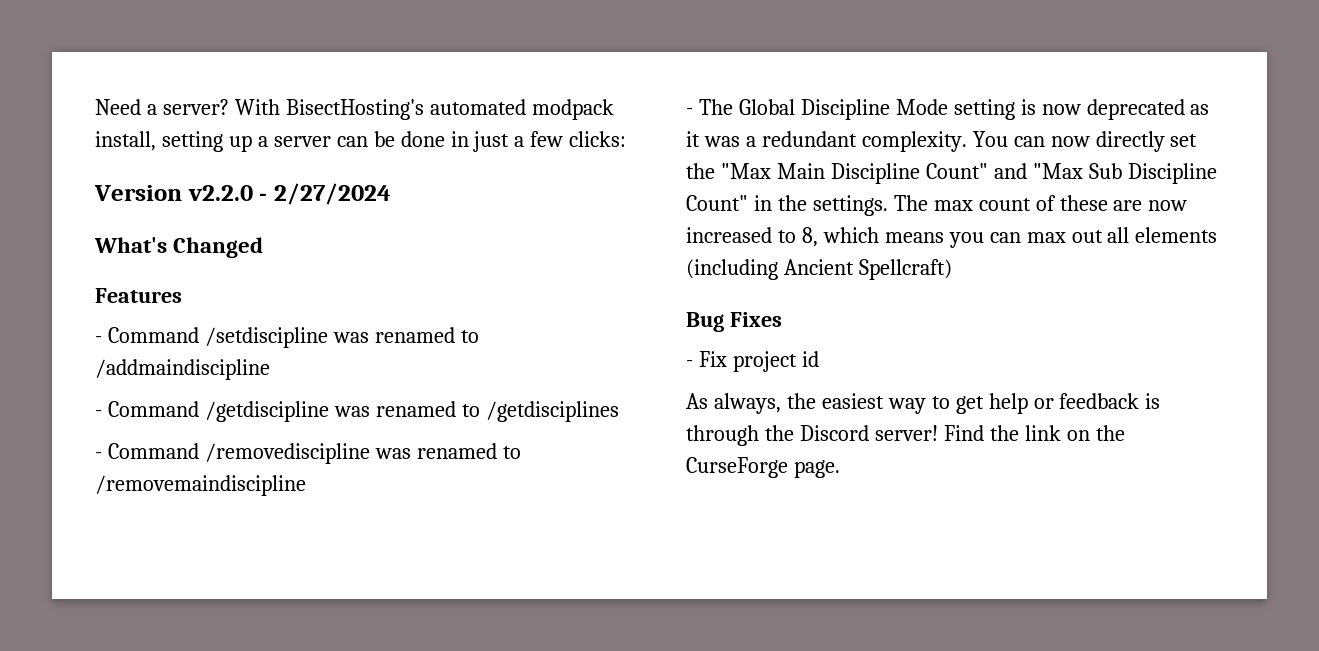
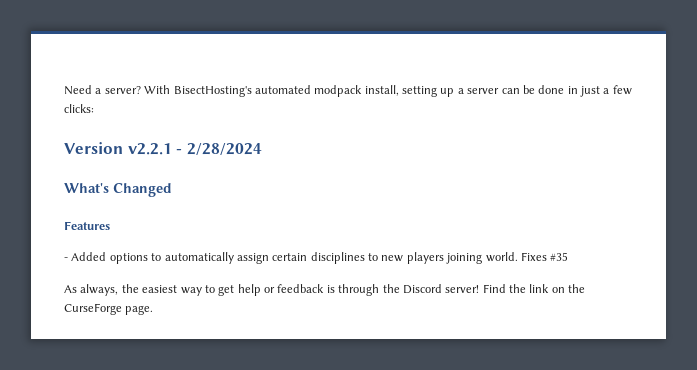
[187,183,391,205] v2.2.0 - 2/27/2024 -> [127,143,262,155] v2.2.1 - 2/28/2024
[107,327,479,348] [95,359,270,380] [95,401,619,422] [95,443,521,464] [95,475,306,496] [686,99,1210,120] [686,131,1198,152] [686,163,1217,184] [686,195,1188,216] [686,227,1218,248] [686,259,952,280] [686,312,782,332] [686,351,819,372] Command /setdiscipline was renamed to /addmaindiscipline // - Command /getdiscipline was renamed to /getdisciplines // - Command /removediscipline was renamed to /removemaindiscipline // - The Global Discipline Mode setting is now deprecated as it was a redundant complexity. You can now directly set the "Max Main Discipline Count" and "Max Sub Discipline Count" in the settings. The max count of these are now increased to 8, which means you can max out all elements (including Ancient Spellcraft) // Bug Fixes // - Fix project id -> [71,252,569,264] Added options to automatically assign certain disciplines to new players joining world. Fixes #35

